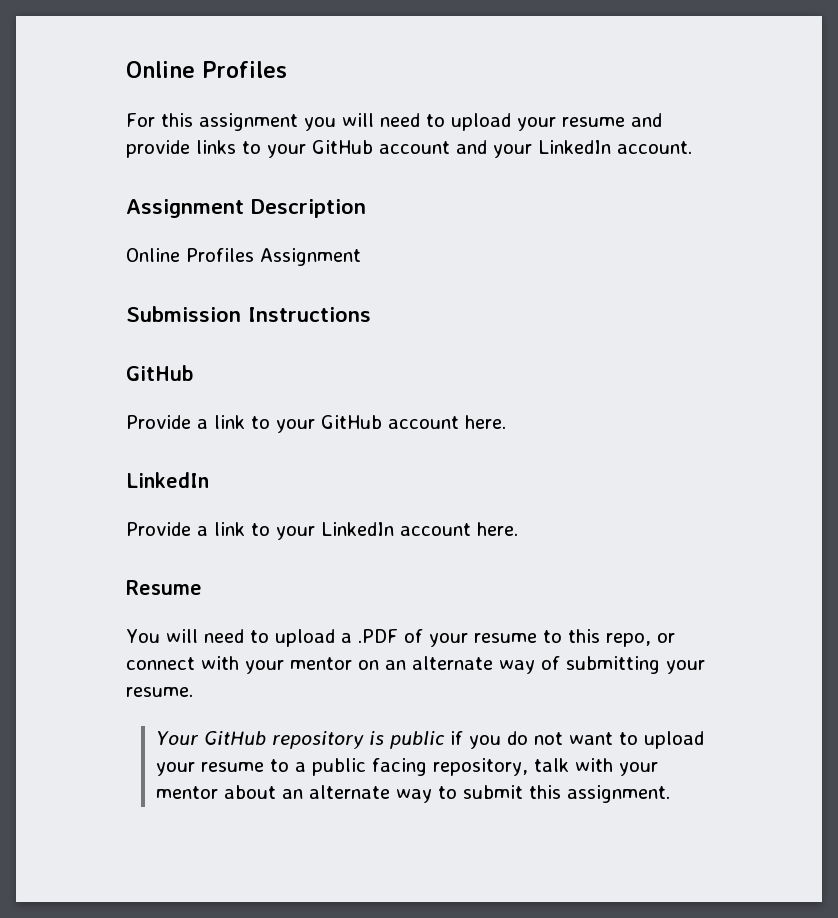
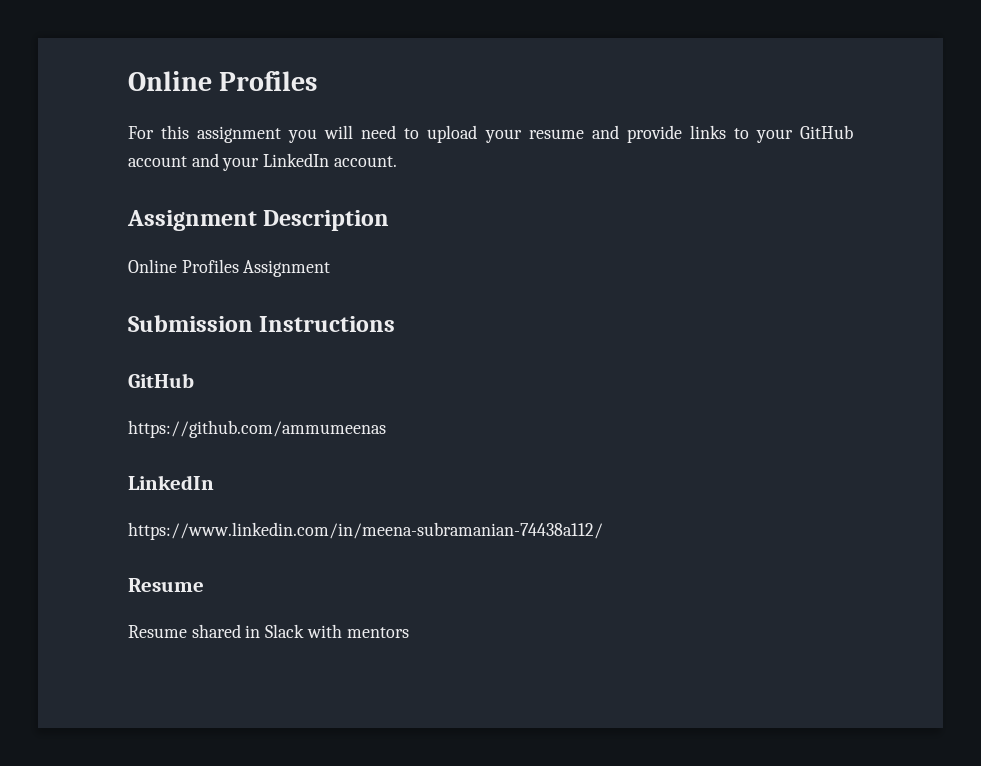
[126,415,506,433] [126,472,209,488] [126,522,518,540] [126,580,202,595] [126,629,675,647] [126,656,705,674] [126,687,193,697] [155,731,704,749] [155,758,658,776] [155,785,670,803] Provide a link to your GitHub account here. // LinkedIn // Provide a link to your LinkedIn account here. // Resume // You will need to upload a .PDF of your resume to this repo, or connect with your mentor on an alternate way of submitting your resume. // Your GitHub repository is public if you do not want to upload your resume to a public facing repository, talk with your mentor about an alternate way to submit this assignment. -> [128,420,386,438] [128,475,214,490] [128,522,603,540] [128,578,204,592] [128,624,409,638] https://github.com/ammumeenas // LinkedIn // https://www.linkedin.com/in/meena-subramanian-74438a112/ // Resume // Resume shared in Slack with mentors

